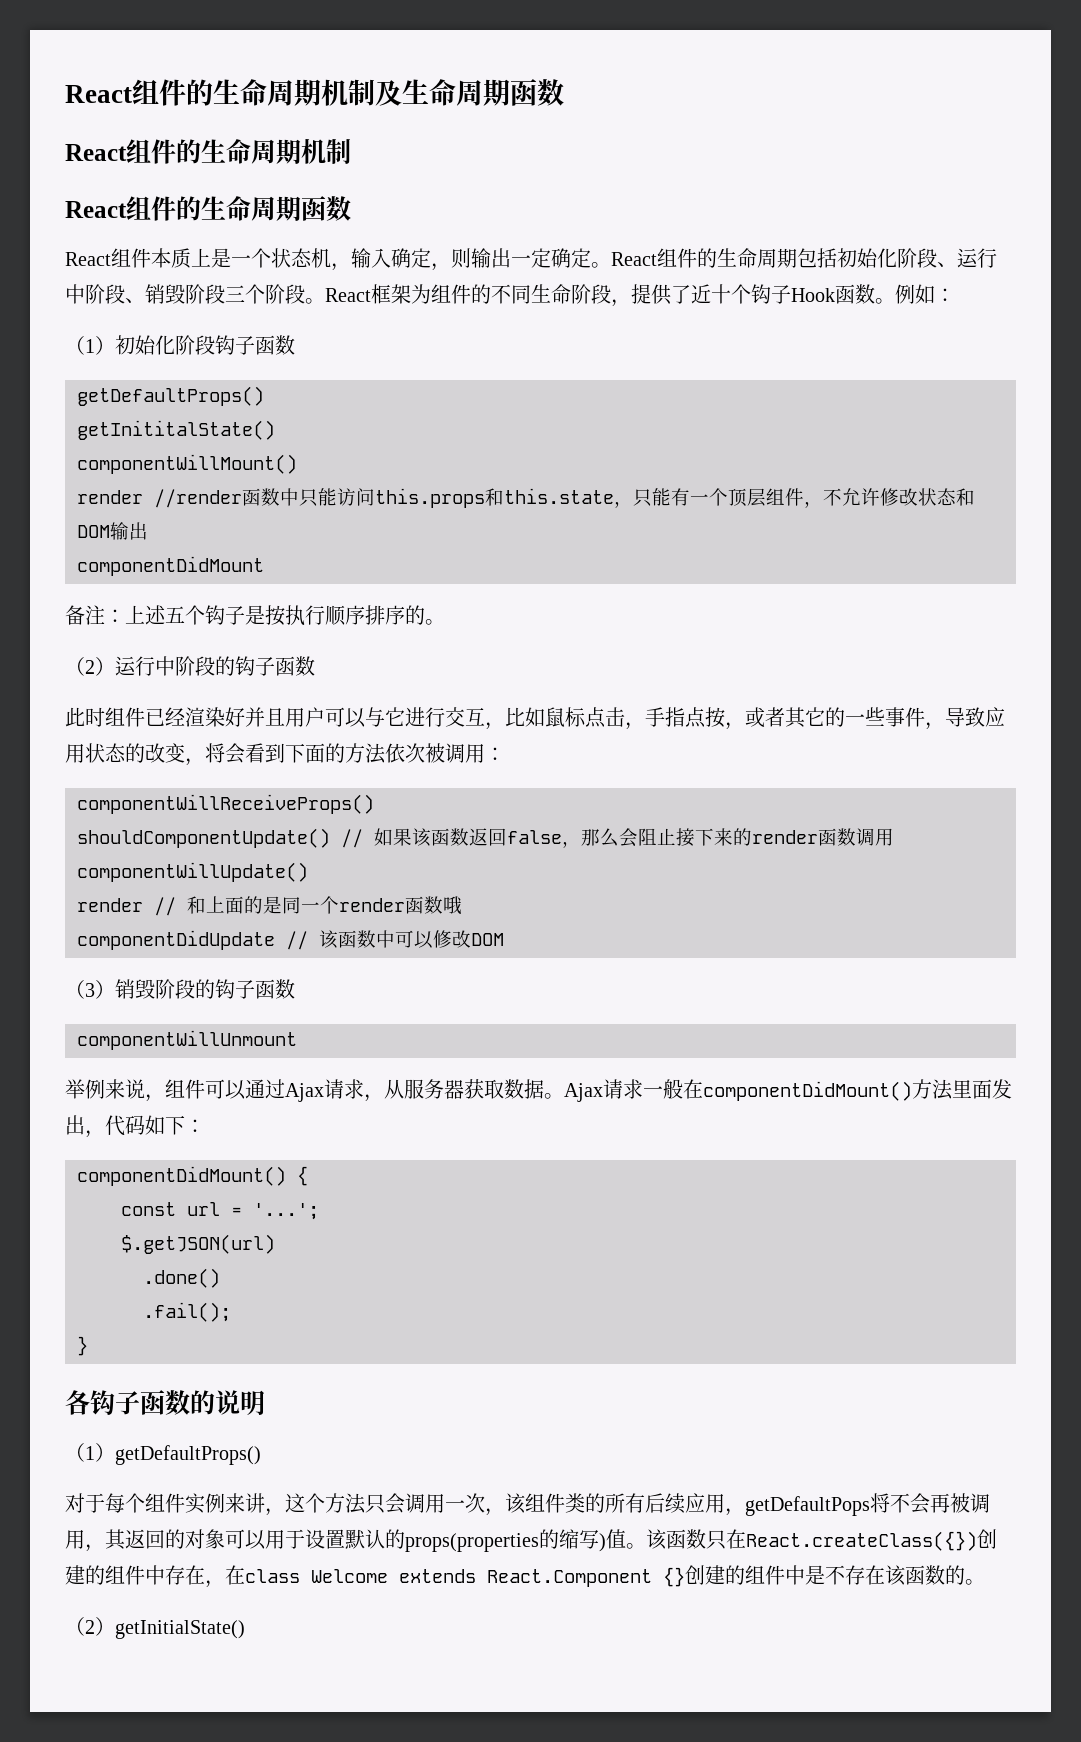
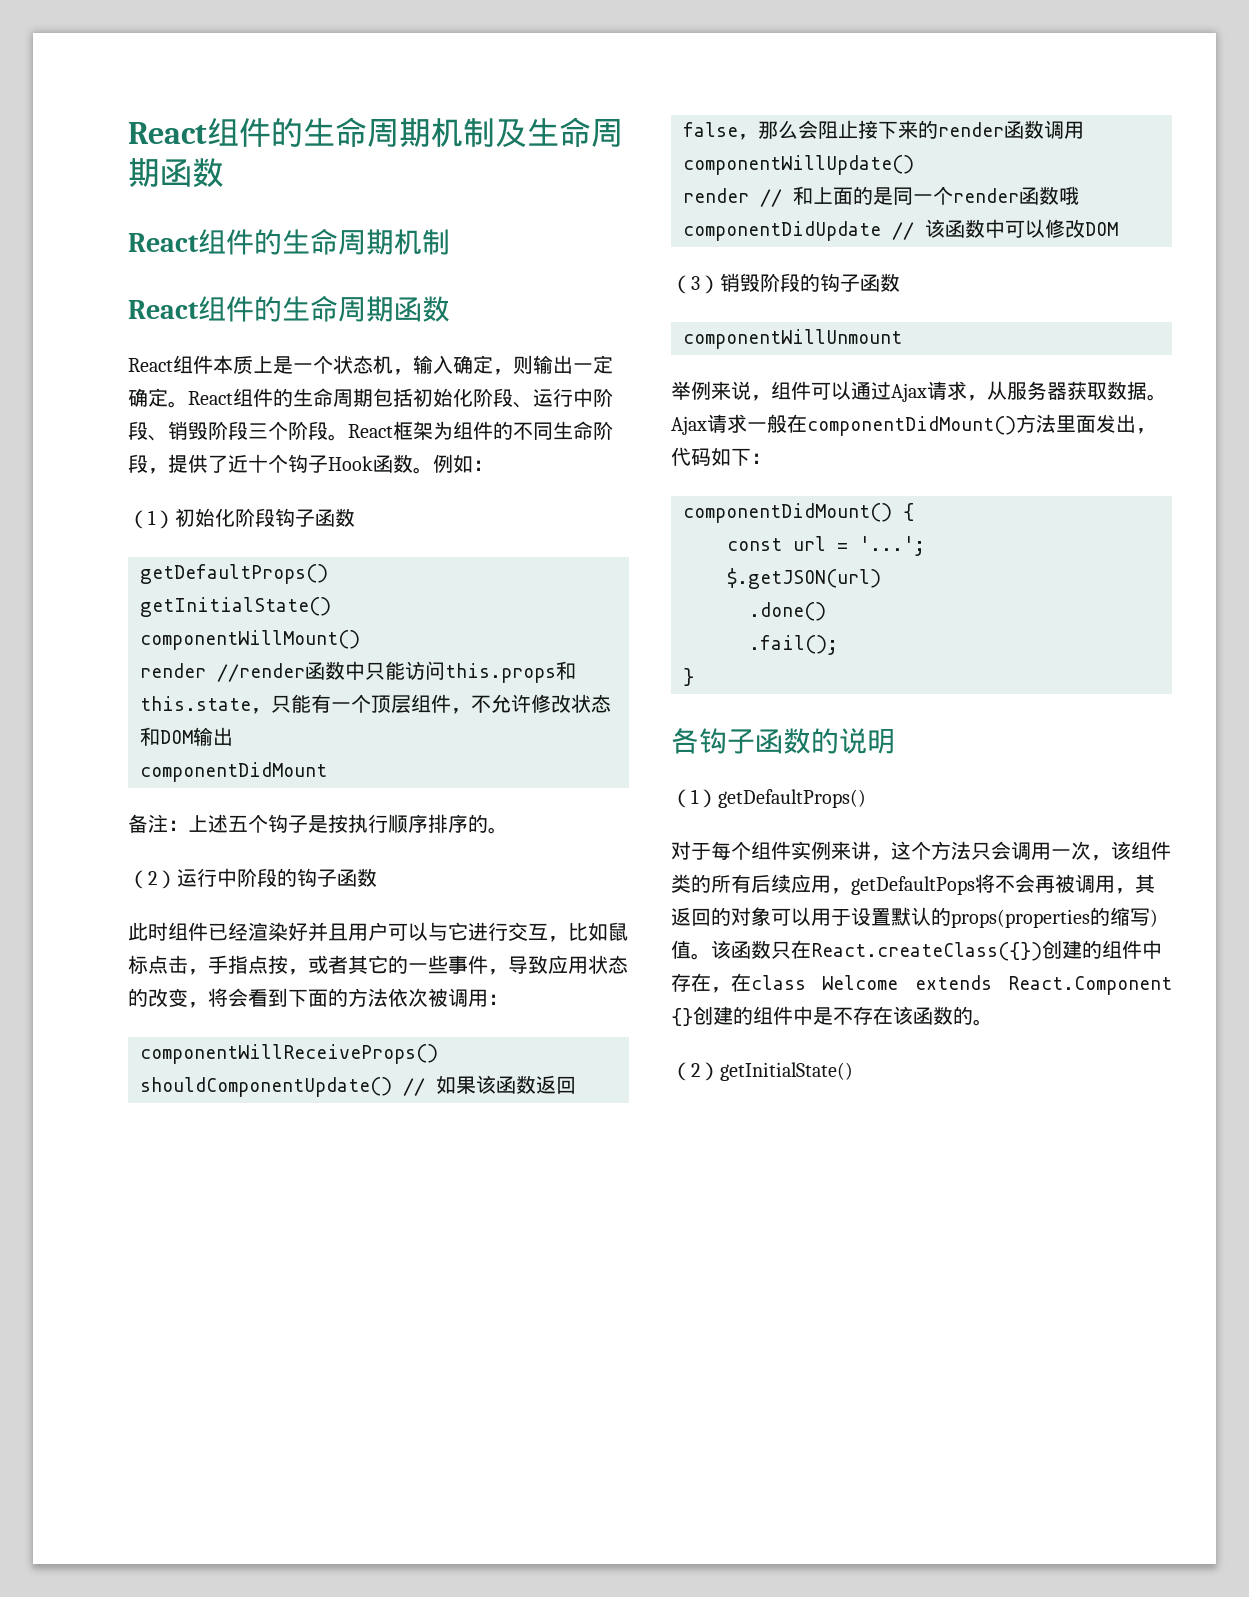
[77,420,275,440] getInititalState() -> [140,597,331,617] getInitialState()

